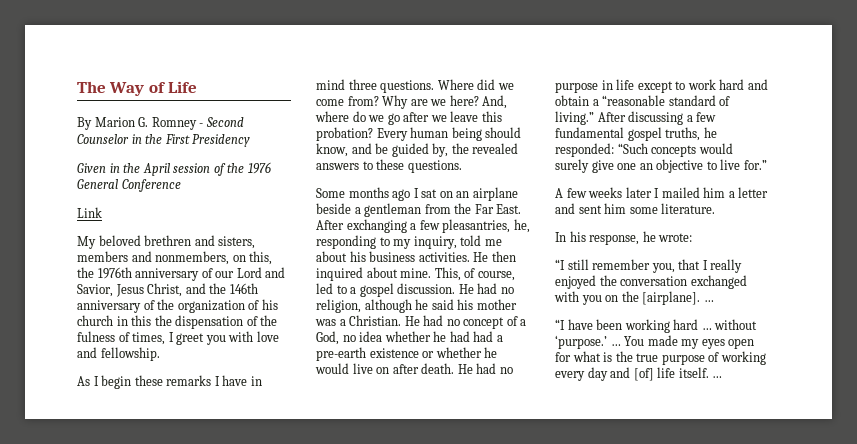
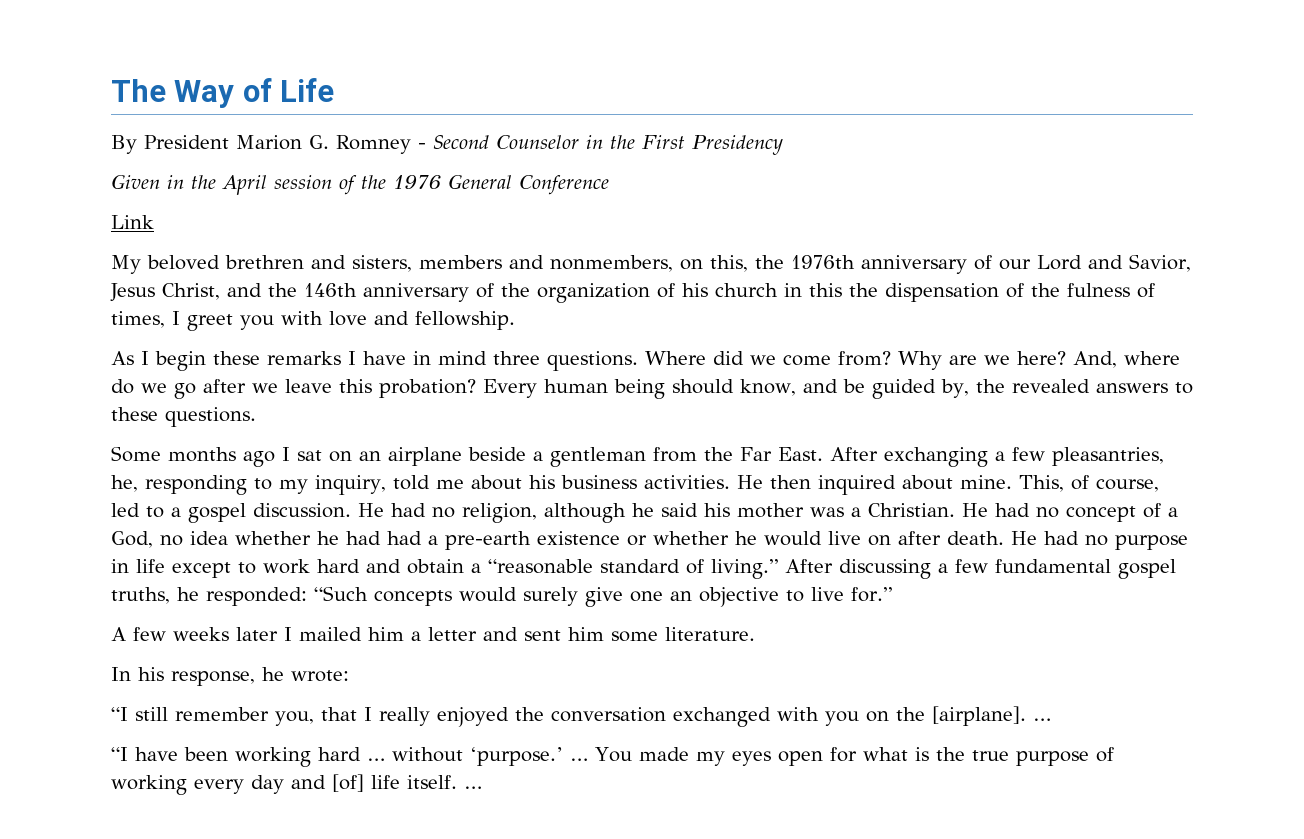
(92, 123) none -> [144,135,229,149] President

